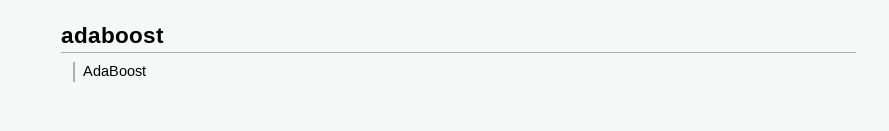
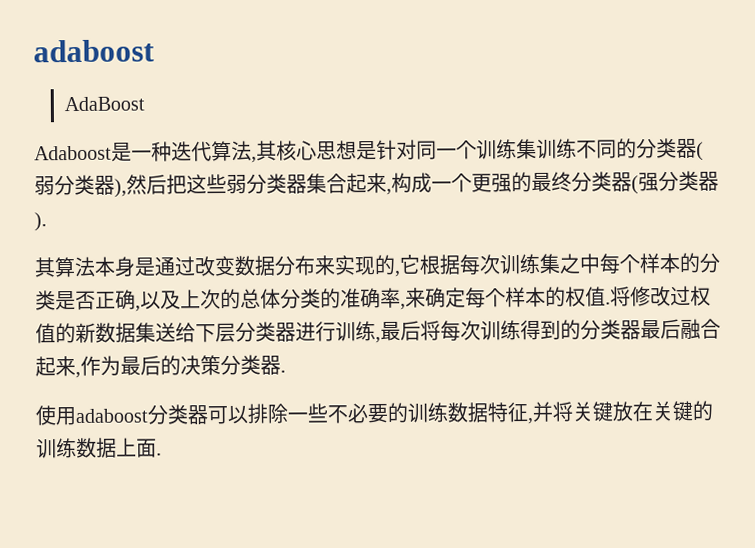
(147, 70) none -> [34,138,704,163] [34,170,719,198] [34,212,47,232] [34,252,720,278] [35,285,711,312] [35,318,721,344] [35,354,286,379] [35,400,713,426] [36,437,162,459] // Adaboost是一种迭代算法,其核心思想是针对同一个训练集训练不同的分类器(弱分类器),然后把这些弱分类器集合起来,构成一个更强的最终分类器(强分类器). // 其算法本身是通过改变数据分布来实现的,它根据每次训练集之中每个样本的分类是否正确,以及上次的总体分类的准确率,来确定每个样本的权值.将修改过权值的新数据集送给下层分类器进行训练,最后将每次训练得到的分类器最后融合起来,作为最后的决策分类器. // 使用adaboost分类器可以排除一些不必要的训练数据特征,并将关键放在关键的训练数据上面.

